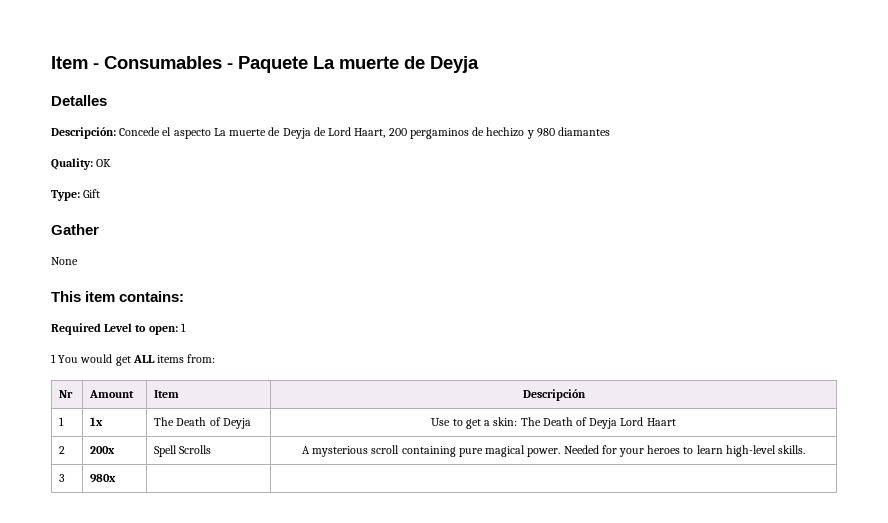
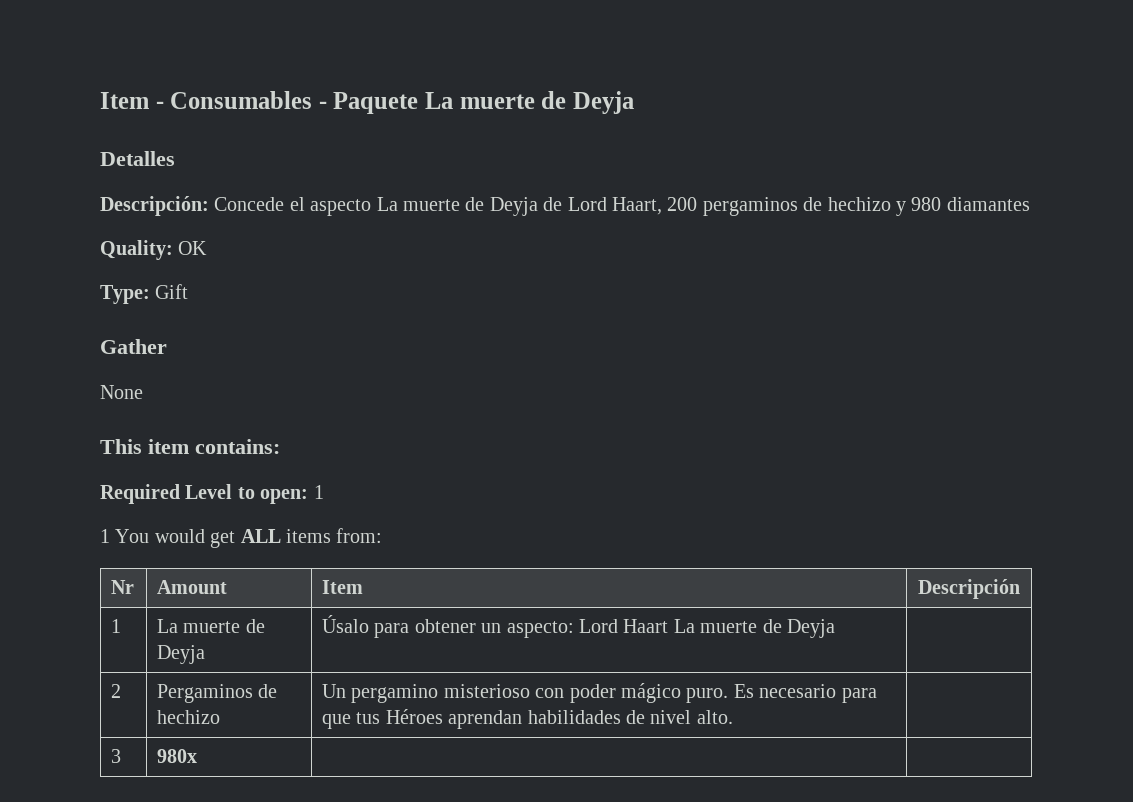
[90,417,104,426] [154,417,251,429] [431,417,676,429] [59,446,66,454] [90,446,116,454] [154,445,212,457] [301,445,806,457] 1x | The Death of Deyja | Use to get a skin: The Death of Deyja Lord Haart // 2 | 200x | Spell Scrolls | A mysterious scroll containing pure magical power. Needed for your heroes to learn high-level skills. -> [157,619,265,633] [157,645,206,664] [322,615,836,638] [111,684,122,698] [157,684,278,703] [157,710,221,724] [322,683,877,703] [322,709,733,729] La muerte de Deyja | Úsalo para obtener un aspecto: Lord Haart La muerte de Deyja | // 2 | Pergaminos de hechizo | Un pergamino misterioso con poder mágico puro. Es necesario para que tus Héroes aprendan habilidades de nivel alto. |

